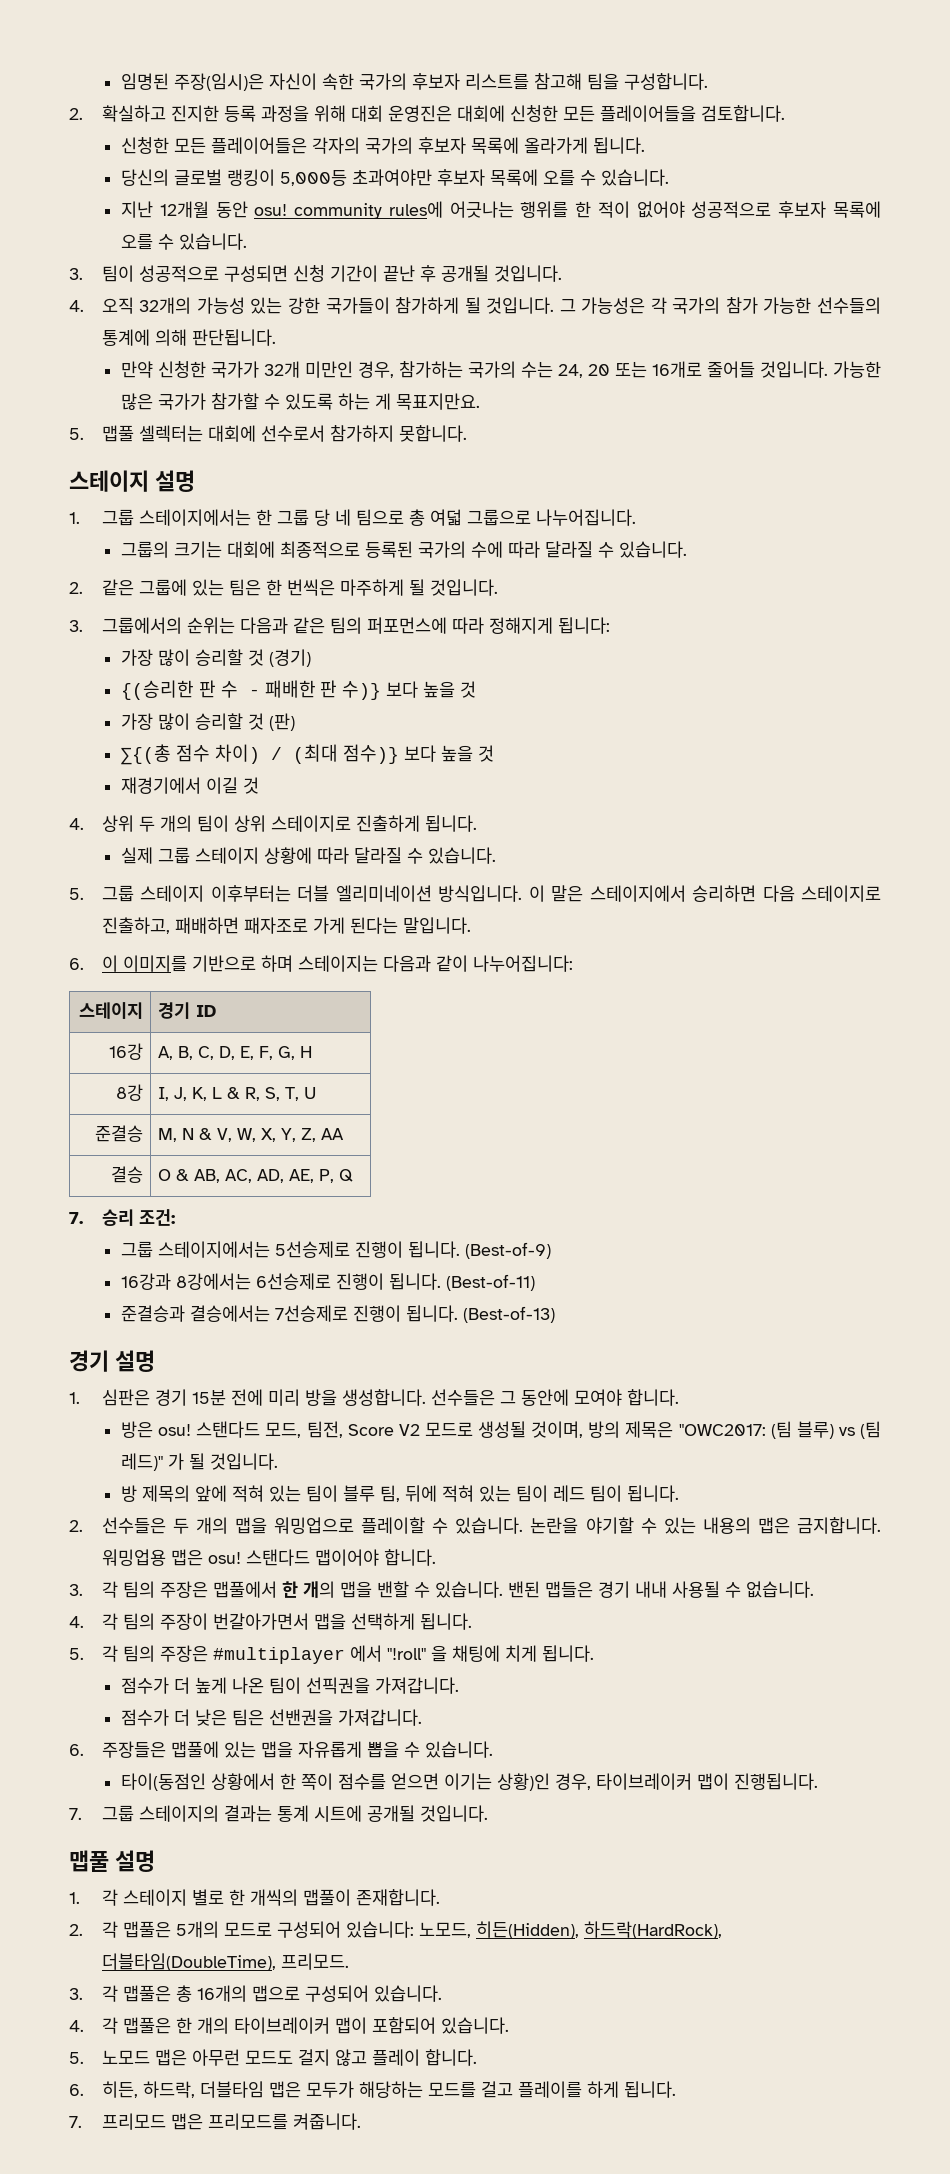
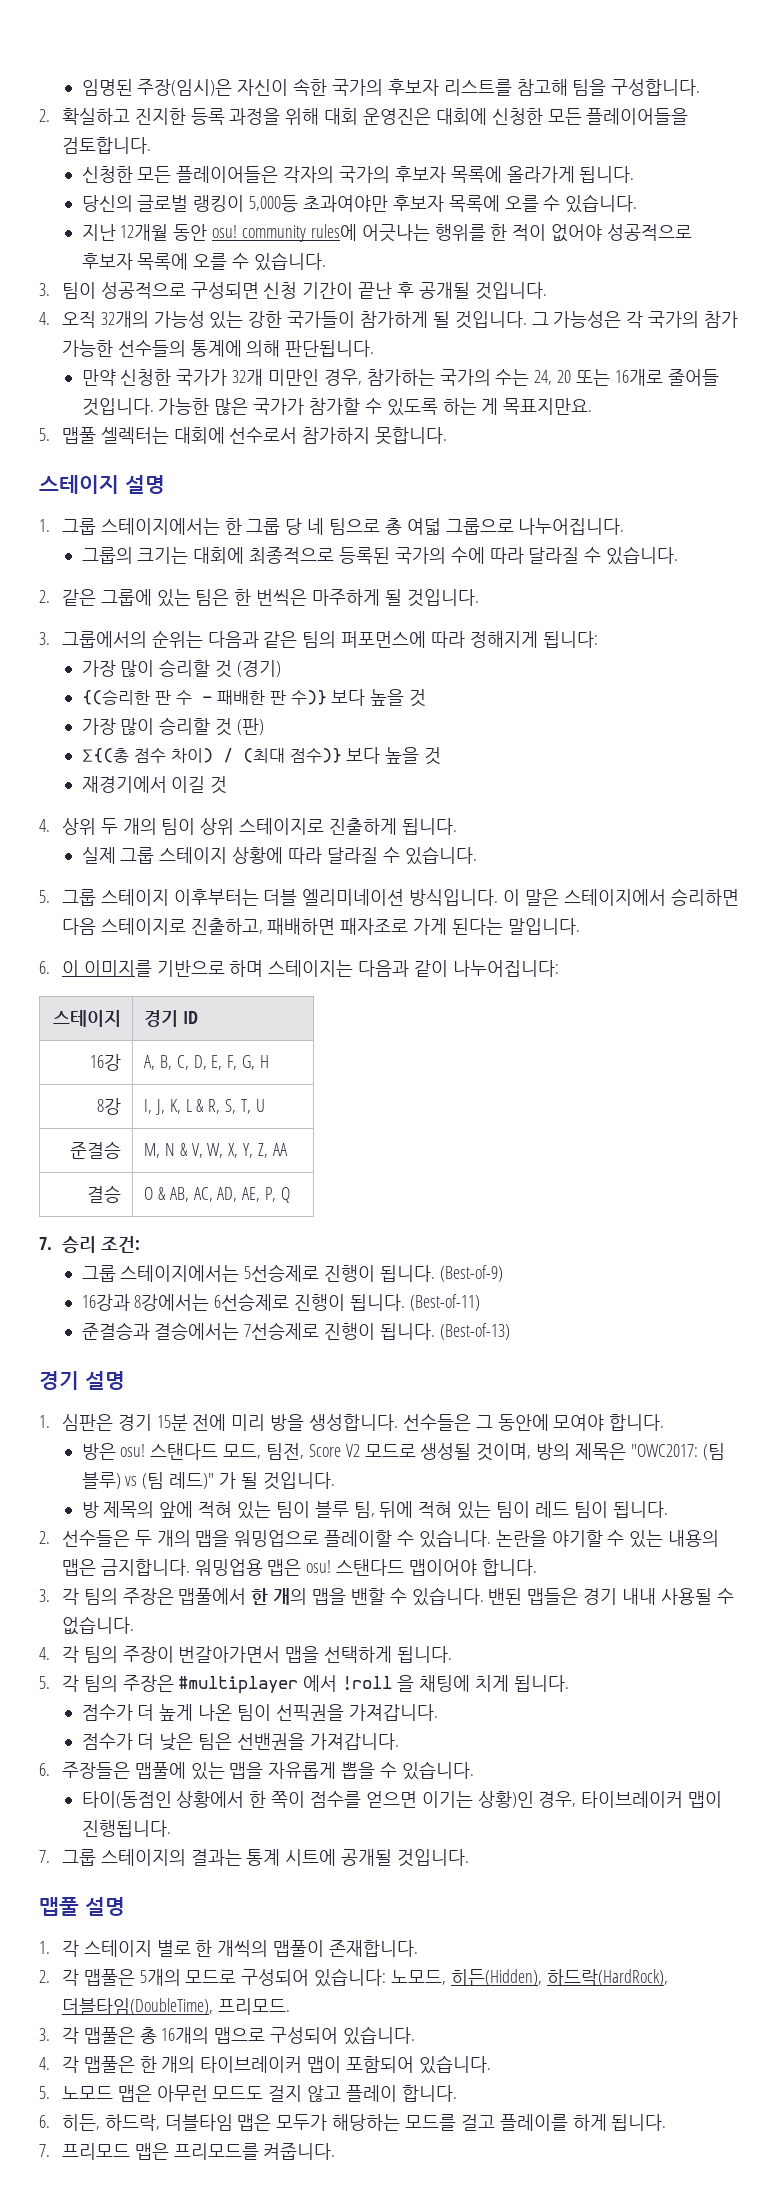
[386,1648,426,1660] "!roll" -> [342,1676,393,1691] !roll

